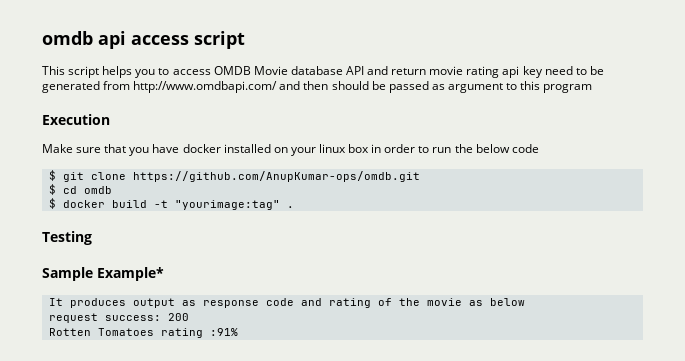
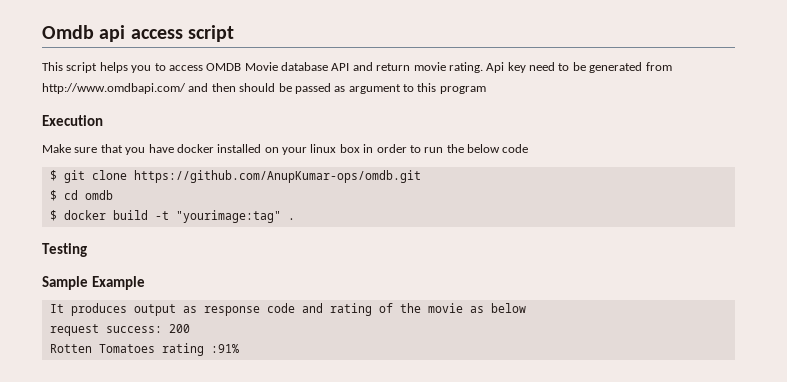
[42,31,93,45] omdb -> [42,25,94,39] Omdb
[466,66,520,78] rating api -> [448,62,505,73] rating. Api
[97,267,164,281] Example* -> [91,276,145,290] Example

